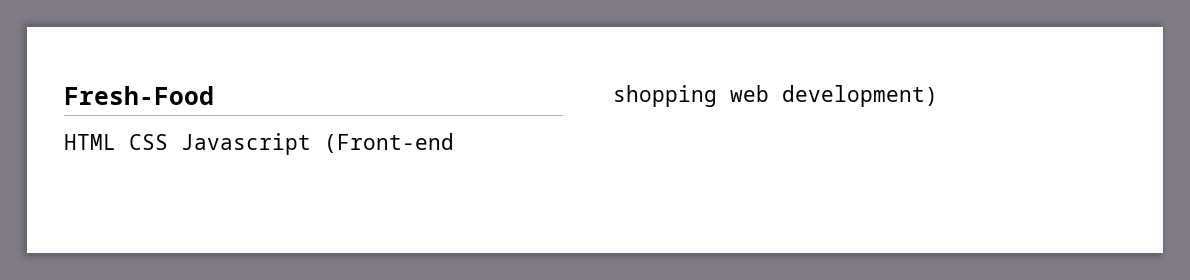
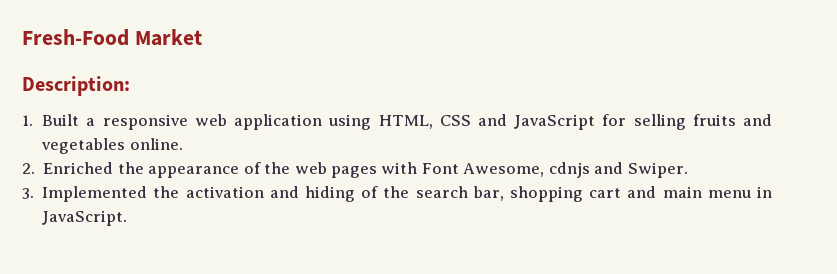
[64,133,454,155] [613,85,938,107] // HTML CSS Javascript (Front-end shopping web development) -> [134,29,202,46] [22,76,130,96] [22,114,773,130] [41,138,183,154] [22,162,688,178] [22,186,772,202] [42,210,128,226] Market // Description: // 1. Built a responsive web application using HTML, CSS and JavaScript for selling fruits and vegetables online. // 2. Enriched the appearance of the web pages with Font Awesome, cdnjs and Swiper. // 3. Implemented the activation and hiding of the search bar, shopping cart and main menu in JavaScript.

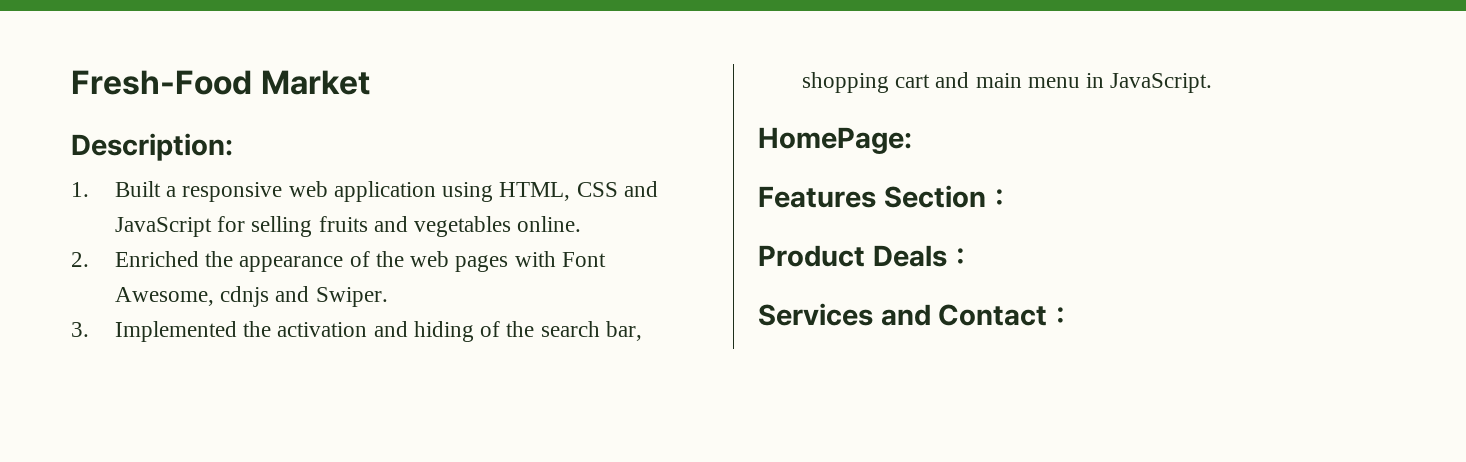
(128, 218) none -> [758,127,912,154] [758,185,1013,208] [758,245,974,267] [758,303,1075,326] // HomePage: // Features Section： // Product Deals： // Services and Contact：

